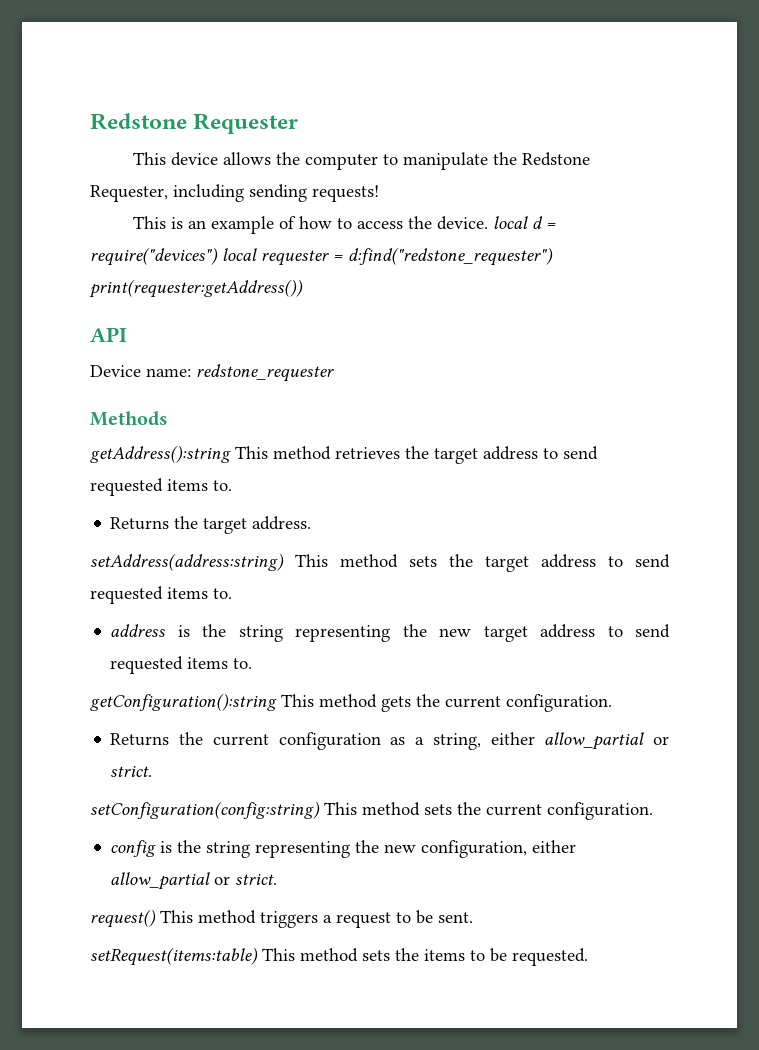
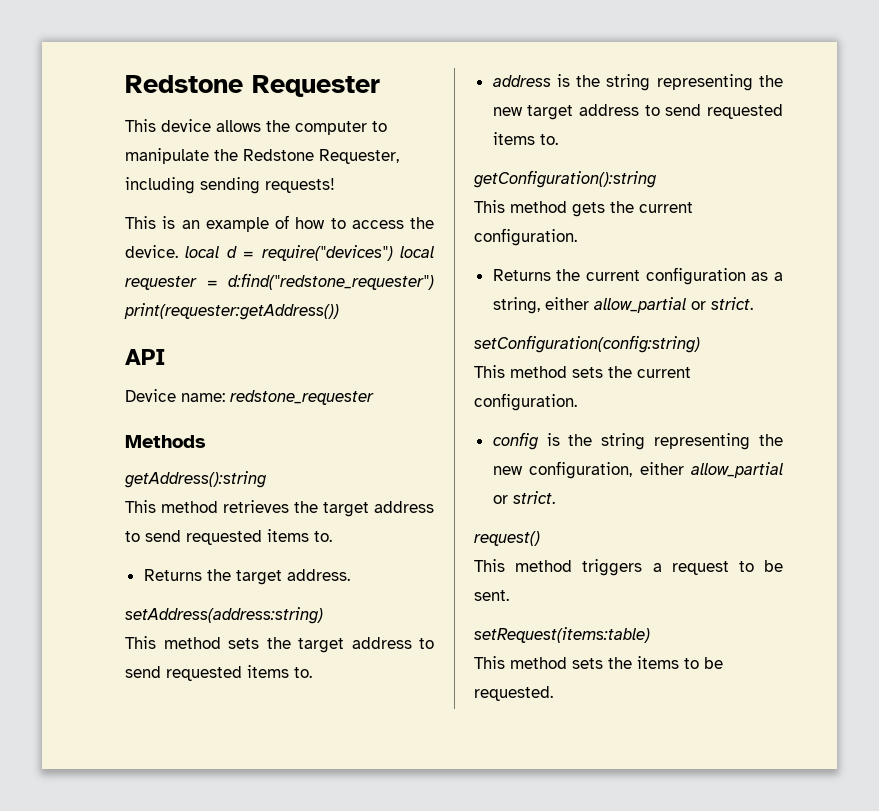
(231, 454) none -> (266, 479) //
(284, 562) none -> (323, 615) //
(277, 702) none -> (656, 179) //
(320, 810) none -> (700, 344) //
(156, 918) none -> (540, 538) //
(258, 956) none -> (650, 635) //

